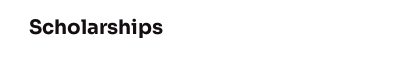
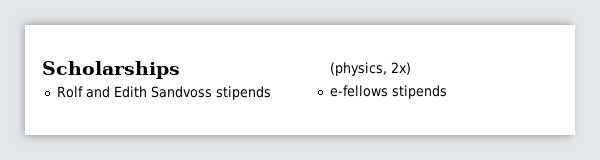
(163, 28) none -> [56,86,271,100] [329,62,411,76] [329,85,447,99] // Rolf and Edith Sandvoss stipends (physics, 2x) // e-fellows stipends

